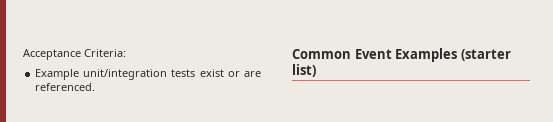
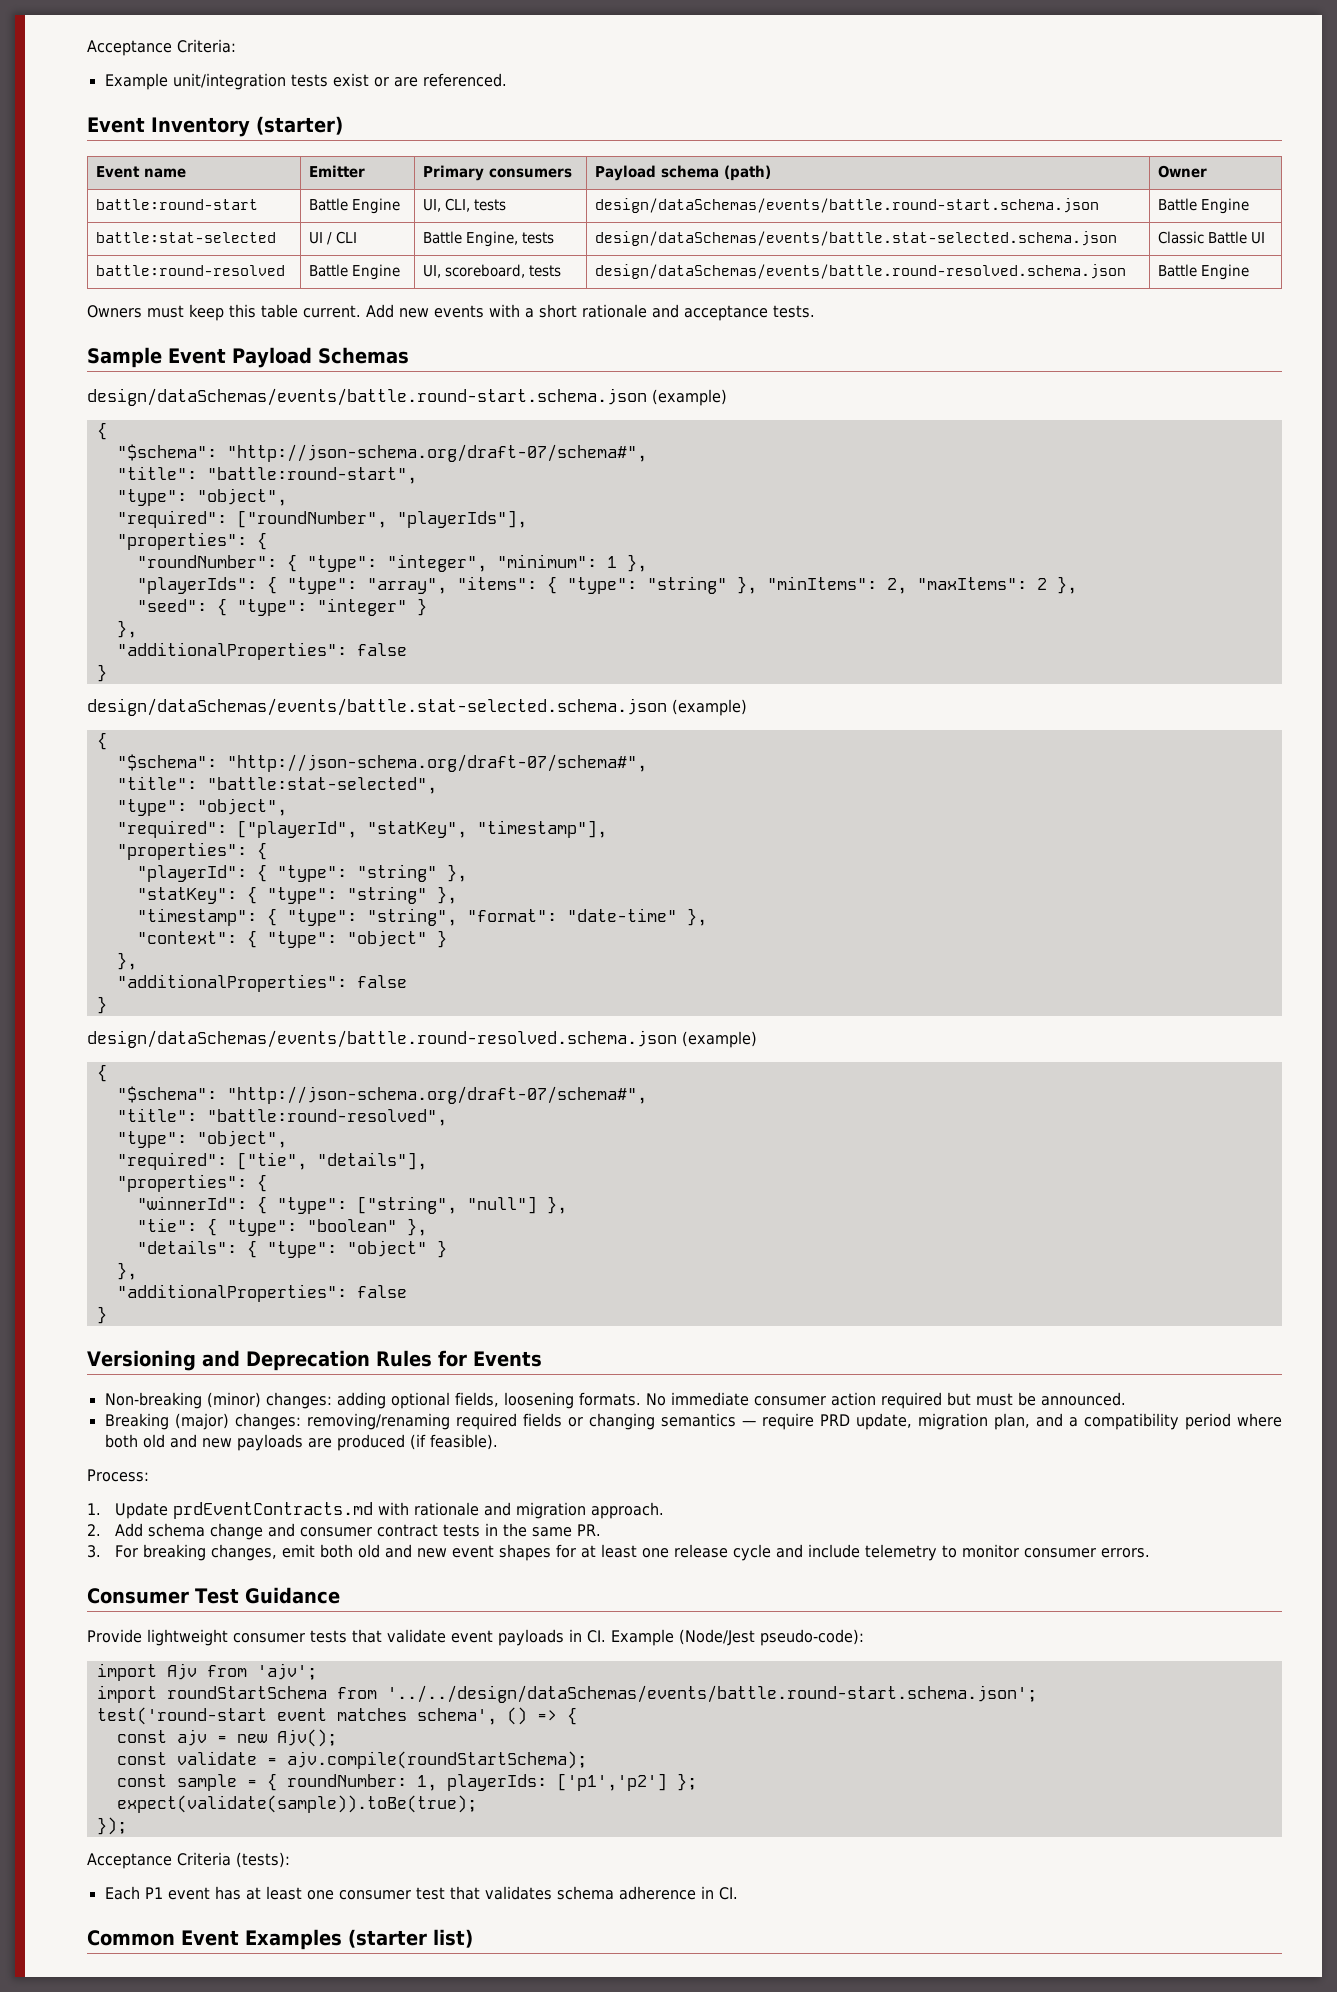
(96, 87) none -> [87,116,343,137] [96,166,187,178] [309,165,366,178] [423,165,573,181] [595,165,772,181] [1158,165,1208,178] [96,199,259,210] [309,198,401,214] [423,198,507,212] [595,198,1100,213] [1158,198,1250,214] [96,232,277,243] [309,231,358,245] [423,231,555,247] [595,231,1118,246] [1158,231,1266,244] [96,265,286,276] [309,264,401,280] [423,264,562,278] [595,264,1127,279] [1158,264,1250,280] [87,304,815,321] [87,347,409,368] [87,388,727,406] [96,422,107,440] [116,444,647,462] [116,466,417,484] [116,488,287,506] [116,510,527,528] [116,532,267,550] [136,554,647,572] [136,576,1077,594] [136,598,427,616] [116,620,137,638] [116,642,407,660] [96,664,107,682] [87,698,747,716] [96,732,107,750] [116,754,647,772] [116,776,437,794] [116,798,287,816] [116,820,607,838] [116,842,267,860] [136,864,467,882] [136,886,457,904] [136,908,707,926] [136,930,447,948] [116,952,137,970] [116,974,407,992] [96,996,107,1014] [87,1030,757,1048] [96,1064,107,1082] [116,1086,647,1104] [116,1108,447,1126] [116,1130,287,1148] [116,1152,427,1170] [116,1174,267,1192] [136,1196,567,1214] [136,1218,427,1236] [136,1240,447,1258] [116,1262,137,1280] [116,1284,407,1302] [96,1306,107,1324] [87,1350,542,1371] [104,1392,1126,1409] [104,1413,1282,1430] [104,1434,498,1451] [87,1469,149,1482] [87,1502,664,1519] [87,1523,601,1540] [87,1544,1150,1561] [87,1587,340,1604] [87,1629,864,1646] [96,1663,317,1681] [96,1685,1037,1703] [96,1707,577,1725] [116,1729,337,1747] [116,1751,587,1769] [116,1773,697,1791] [116,1795,477,1813] [96,1817,127,1835] [87,1852,290,1869] [104,1886,738,1900] // Event Inventory (starter) // Event name | Emitter | Primary consumers | Payload schema (path) | Owner // battle:round-start | Battle Engine | UI, CLI, tests | design/dataSchemas/events/battle.round-start.schema.json | Battle Engine // battle:stat-selected | UI / CLI | Battle Engine, tests | design/dataSchemas/events/battle.stat-selected.schema.json | Classic Battle UI // battle:round-resolved | Battle Engine | UI, scoreboard, tests | design/dataSchemas/events/battle.round-resolved.schema.json | Battle Engine // Owners must keep this table current. Add new events with a short rationale and acceptance tests. // Sample Event Payload Schemas // design/dataSchemas/events/battle.round-start.schema.json (example) // { // "$schema": "http://json-schema.org/draft-07/schema#", // "title": "battle:round-start", // "type": "object", // "required": ["roundNumber", "playerIds"], // "properties": { // "roundNumber": { "type": "integer", "minimum": 1 }, // "playerIds": { "type": "array", "items": { "type": "string" }, "minItems": 2, "maxItems": 2 }, // "seed": { "type": "integer" } // }, // "additionalProperties": false // } // design/dataSchemas/events/battle.stat-selected.schema.json (example) // { // "$schema": "http://json-schema.org/draft-07/schema#", // "title": "battle:stat-selected", // "type": "object", // "required": ["playerId", "statKey", "timestamp"], // "properties": { // "playerId": { "type": "string" }, // "statKey": { "type": "string" }, // "timestamp": { "type": "string", "format": "date-time" }, // "context": { "type": "object" } // }, // "additionalProperties": false // } // design/dataSchemas/events/battle.round-resolved.schema.json (example) // { // "$schema": "http://json-schema.org/draft-07/schema#", // "title": "battle:round-resolved", // "type": "object", // "required": ["tie", "details"], // "properties": { // "winnerId": { "type": ["string", "null"] }, // "tie": { "type": "boolean" }, // "details": { "type": "object" } // }, // "additionalProperties": false // } // Versioning and Deprecation Rules for Events // Non-breaking (minor) changes: adding optional fields, loosening formats. No immediate consumer action required but must be announced. // Breaking (major) changes: removing/renaming required fields or changing semantics — require PRD update, migration plan, and a compatibility period where both old and new payloads are produced (if feasible). // Process: // 1. Update prdEventContracts.md with rationale and migration approach. // 2. Add schema change and consumer contract tests in the same PR. // 3. For breaking changes, emit both old and new event shapes for at least one release cycle and include telemetry to monitor consumer errors. // Consumer Test Guidance // Provide lightweight consumer tests that validate event payloads in CI. Example (Node/Jest pseudo-code): // import Ajv from 'ajv'; // import roundStartSchema from '../../design/dataSchemas/events/battle.round-start.schema.json'; // test('round-start event matches schema', () => { // const ajv = new Ajv(); // const validate = ajv.compile(roundStartSchema); // const sample = { roundNumber: 1, playerIds: ['p1','p2'] }; // expect(validate(sample)).toBe(true); // }); // Acceptance Criteria (tests): // Each P1 event has at least one consumer test that validates schema adherence in CI.

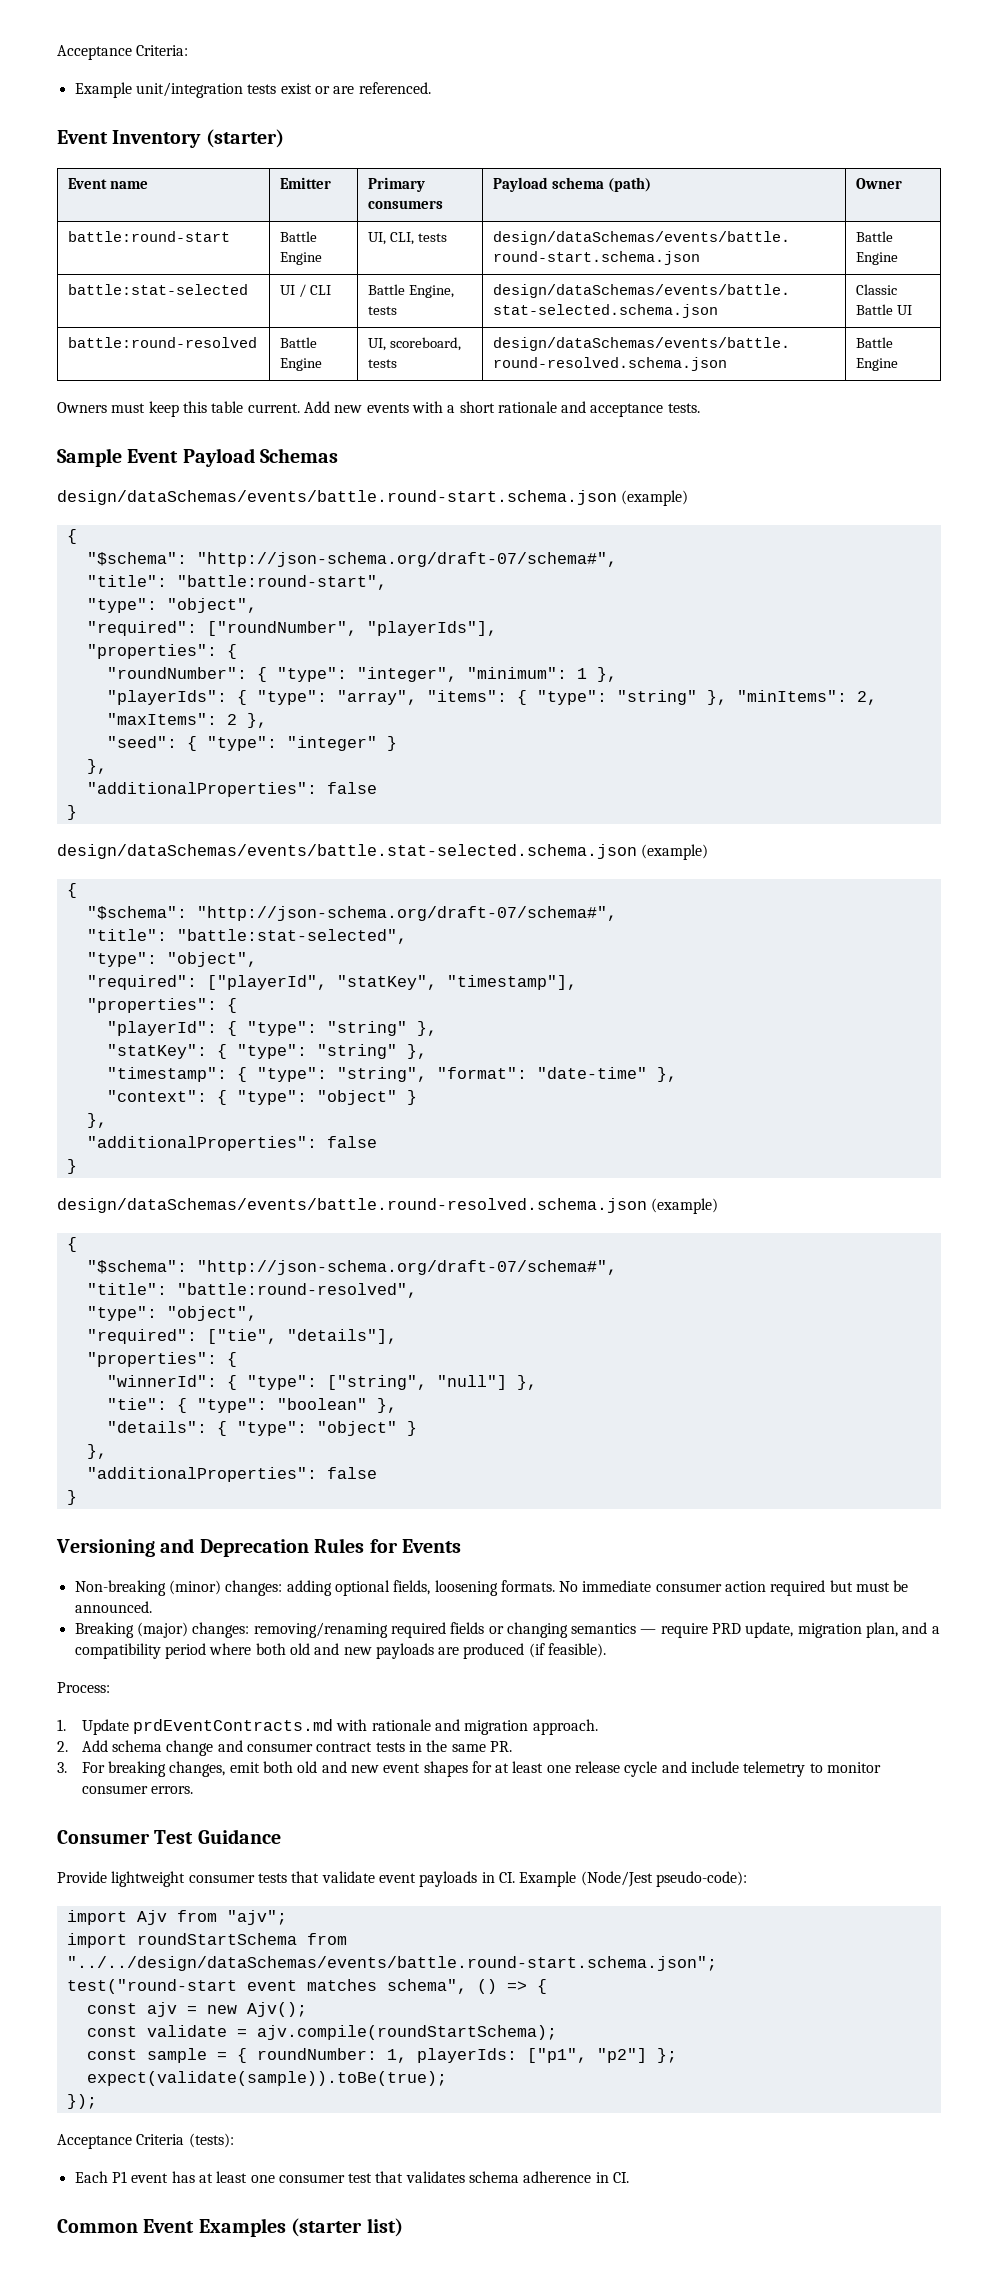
[256,1663,317,1680] 'ajv'; -> [226,1910,287,1925] "ajv";
[386,1685,1037,1703] [96,1707,267,1725] '../../design/dataSchemas/events/battle.round-start.schema.json'; // test('round-start -> [66,1956,717,1971] [66,1979,237,1994] "../../design/dataSchemas/events/battle.round-start.schema.json"; // test("round-start
[416,1708,497,1725] schema', -> [386,1979,467,1994] schema",
[556,1773,667,1791] ['p1','p2'] -> [526,2048,647,2063] ["p1", "p2"]

